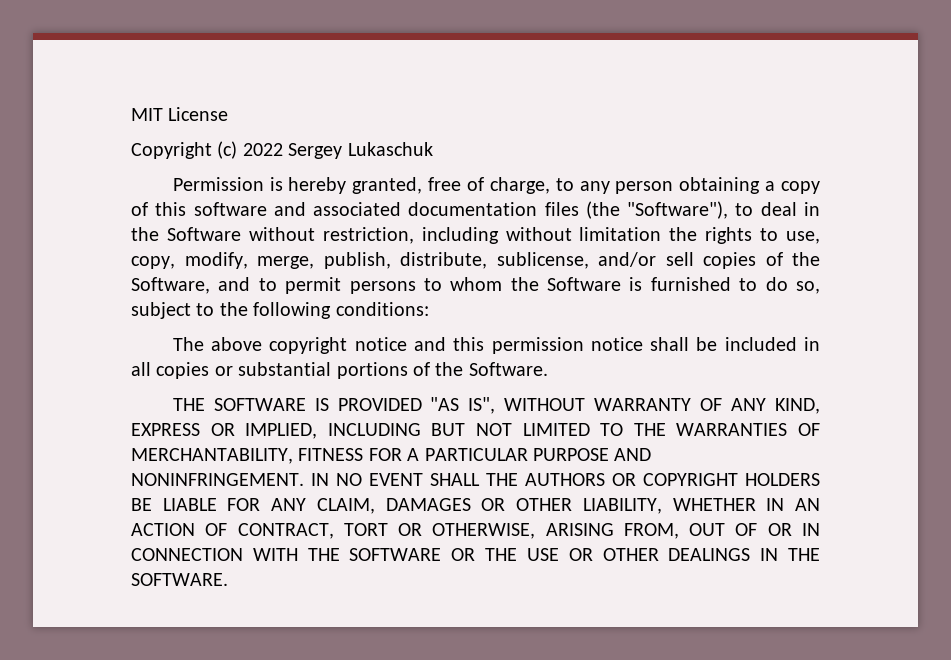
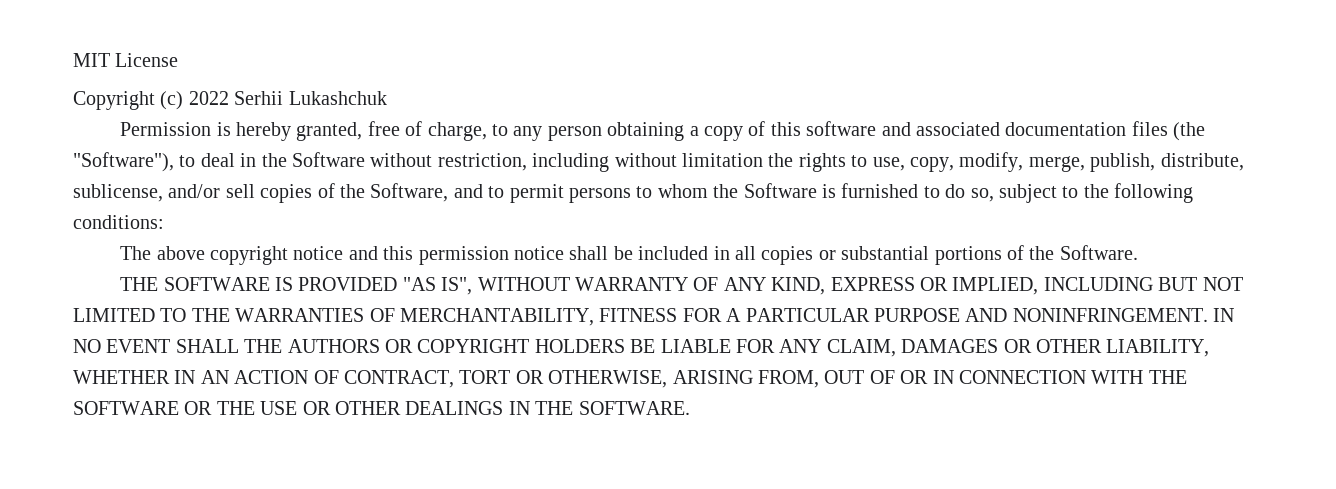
[288,142,433,159] Sergey Lukaschuk -> [234,91,387,105] Serhii Lukashchuk

